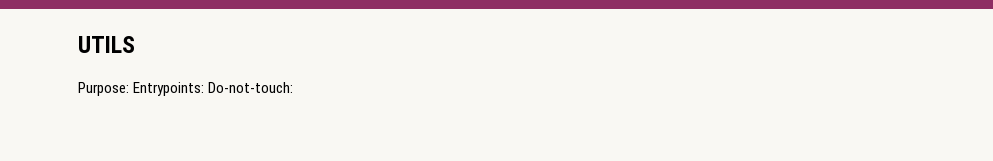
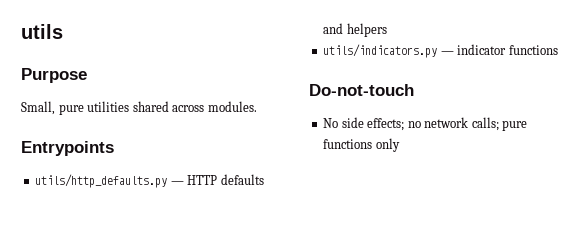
[78,36,135,53] [78,82,294,96] UTILS // Purpose: Entrypoints: Do-not-touch: -> [21,24,63,39] [21,68,87,83] [21,101,257,115] [21,141,114,156] [35,174,264,188] [323,23,387,37] [323,44,558,58] [309,84,414,96] [323,117,528,131] [323,138,400,152] utils // Purpose // Small, pure utilities shared across modules. // Entrypoints // utils/http_defaults.py — HTTP defaults and helpers // utils/indicators.py — indicator functions // Do-not-touch // No side effects; no network calls; pure functions only

